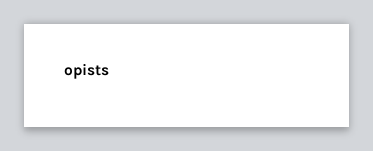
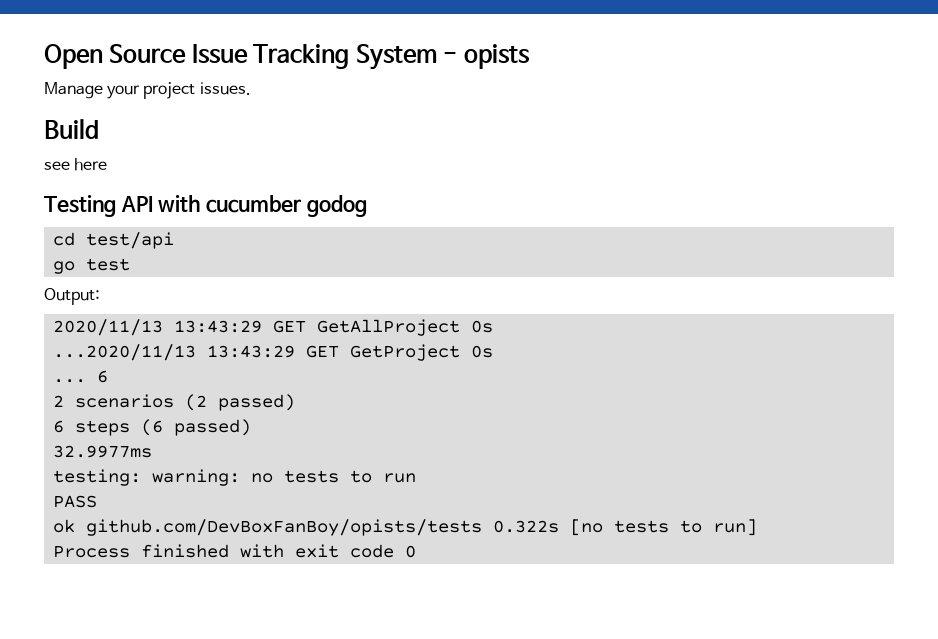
[64,63,109,79] opists -> [44,44,530,70] [44,82,251,99] [44,119,99,139] [44,158,108,171] [44,195,367,217] [53,232,175,249] [53,258,131,274] [44,288,100,305] [53,319,494,336] [53,344,494,361] [53,370,109,383] [53,394,296,411] [53,419,252,436] [53,445,153,458] [53,469,417,486] [53,495,98,508] [53,519,758,536] [53,544,417,558] Open Source Issue Tracking System - opists // Manage your project issues. // Build // see here // Testing API with cucumber godog // cd test/api // go test // Output: // 2020/11/13 13:43:29 GET GetAllProject 0s // ...2020/11/13 13:43:29 GET GetProject 0s // ... 6 // 2 scenarios (2 passed) // 6 steps (6 passed) // 32.9977ms // testing: warning: no tests to run // PASS // ok github.com/DevBoxFanBoy/opists/tests 0.322s [no tests to run] // Process finished with exit code 0

